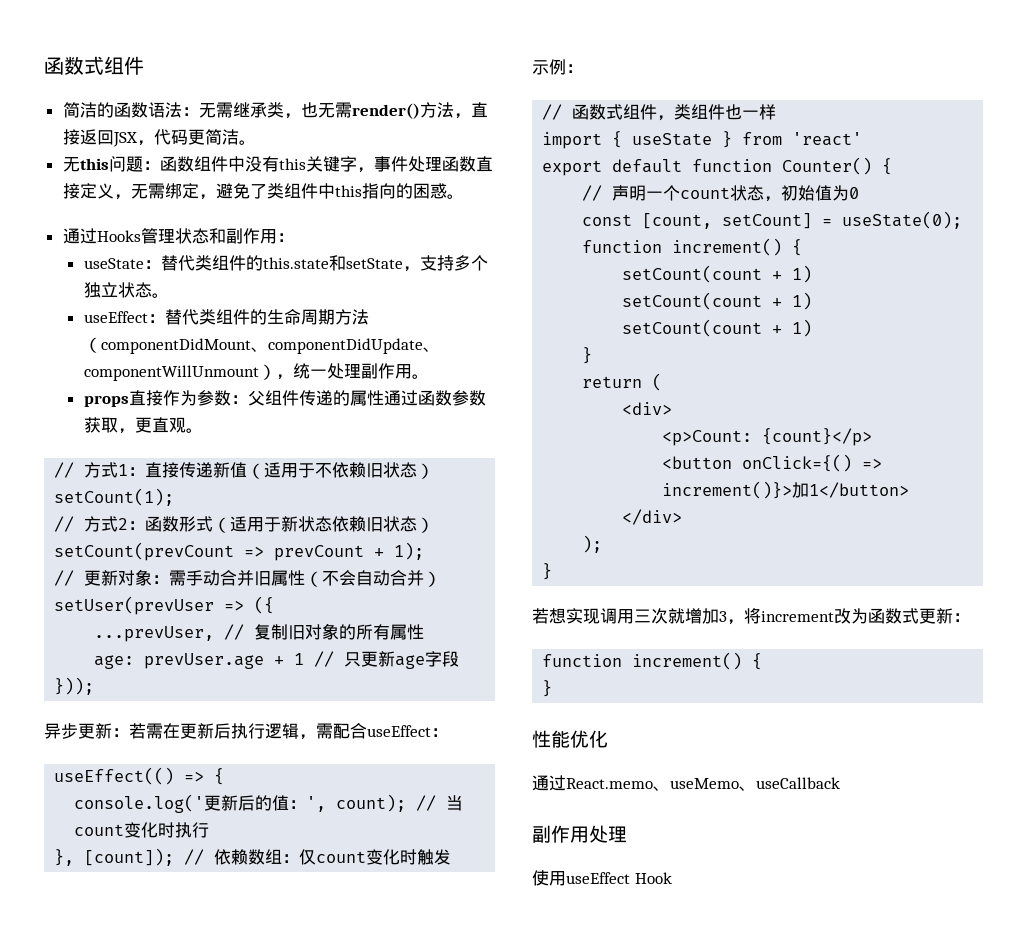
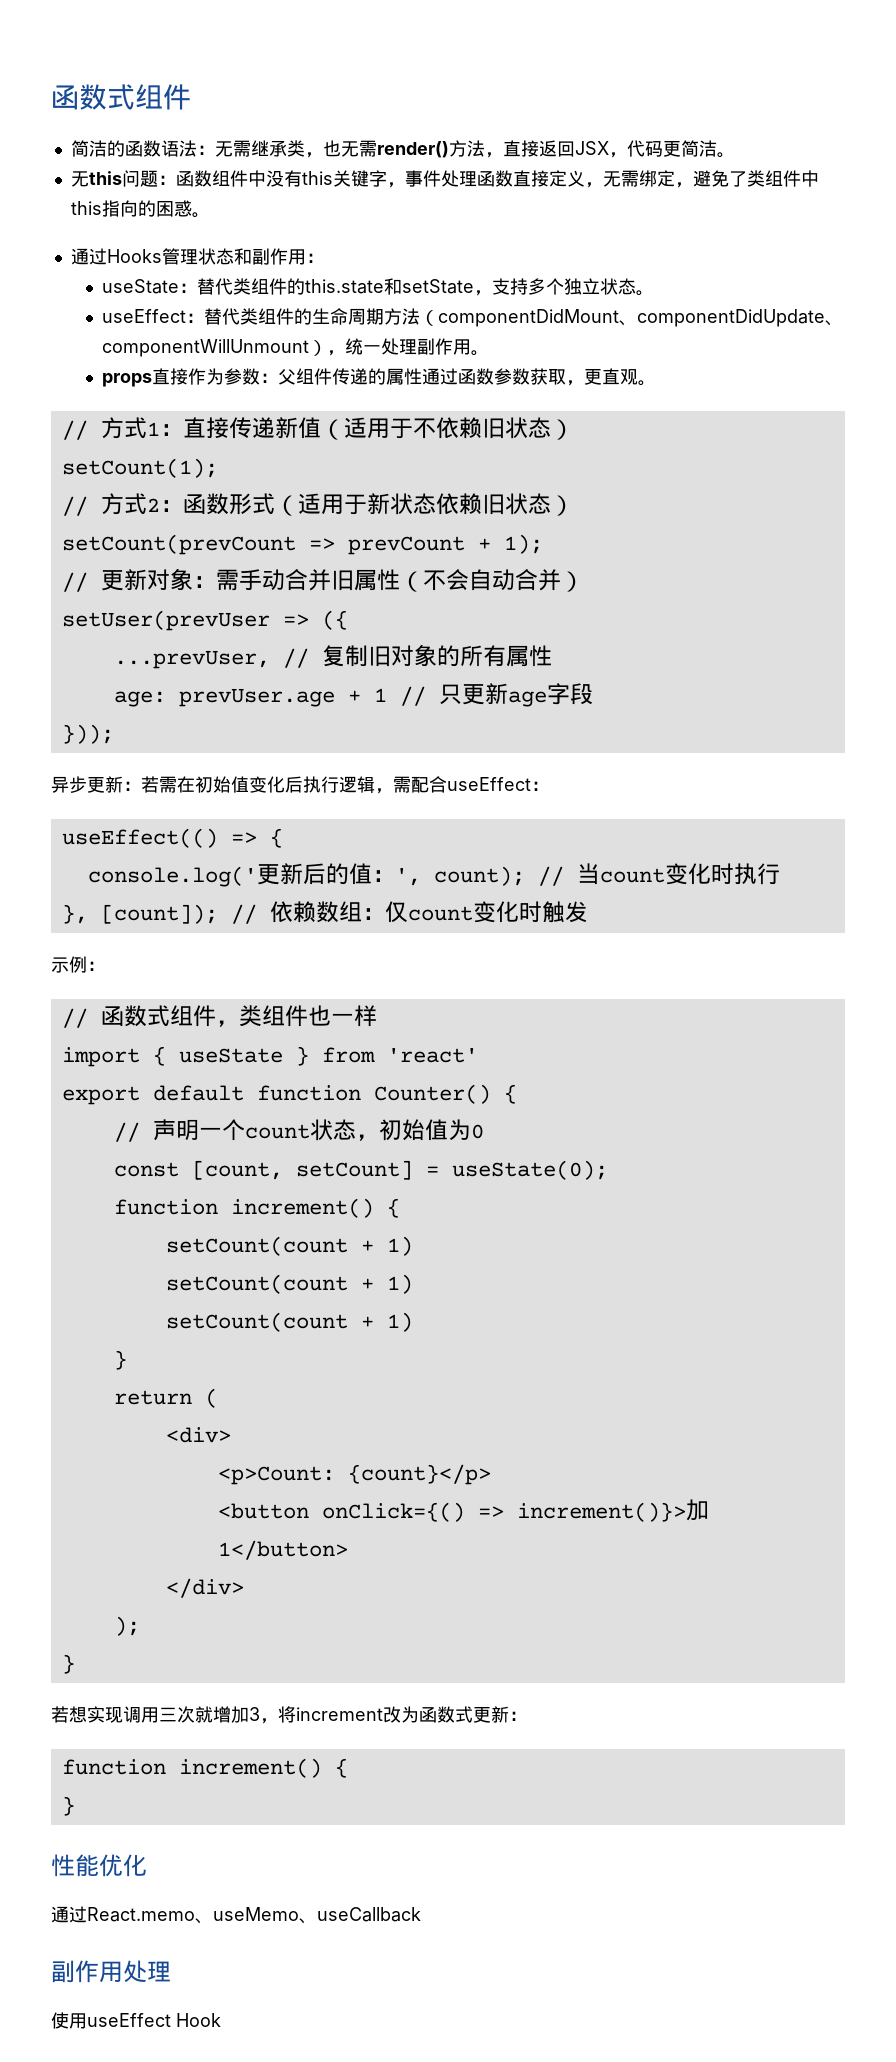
[180,723,214,739] 更新 -> [195,776,285,793] 初始值变化

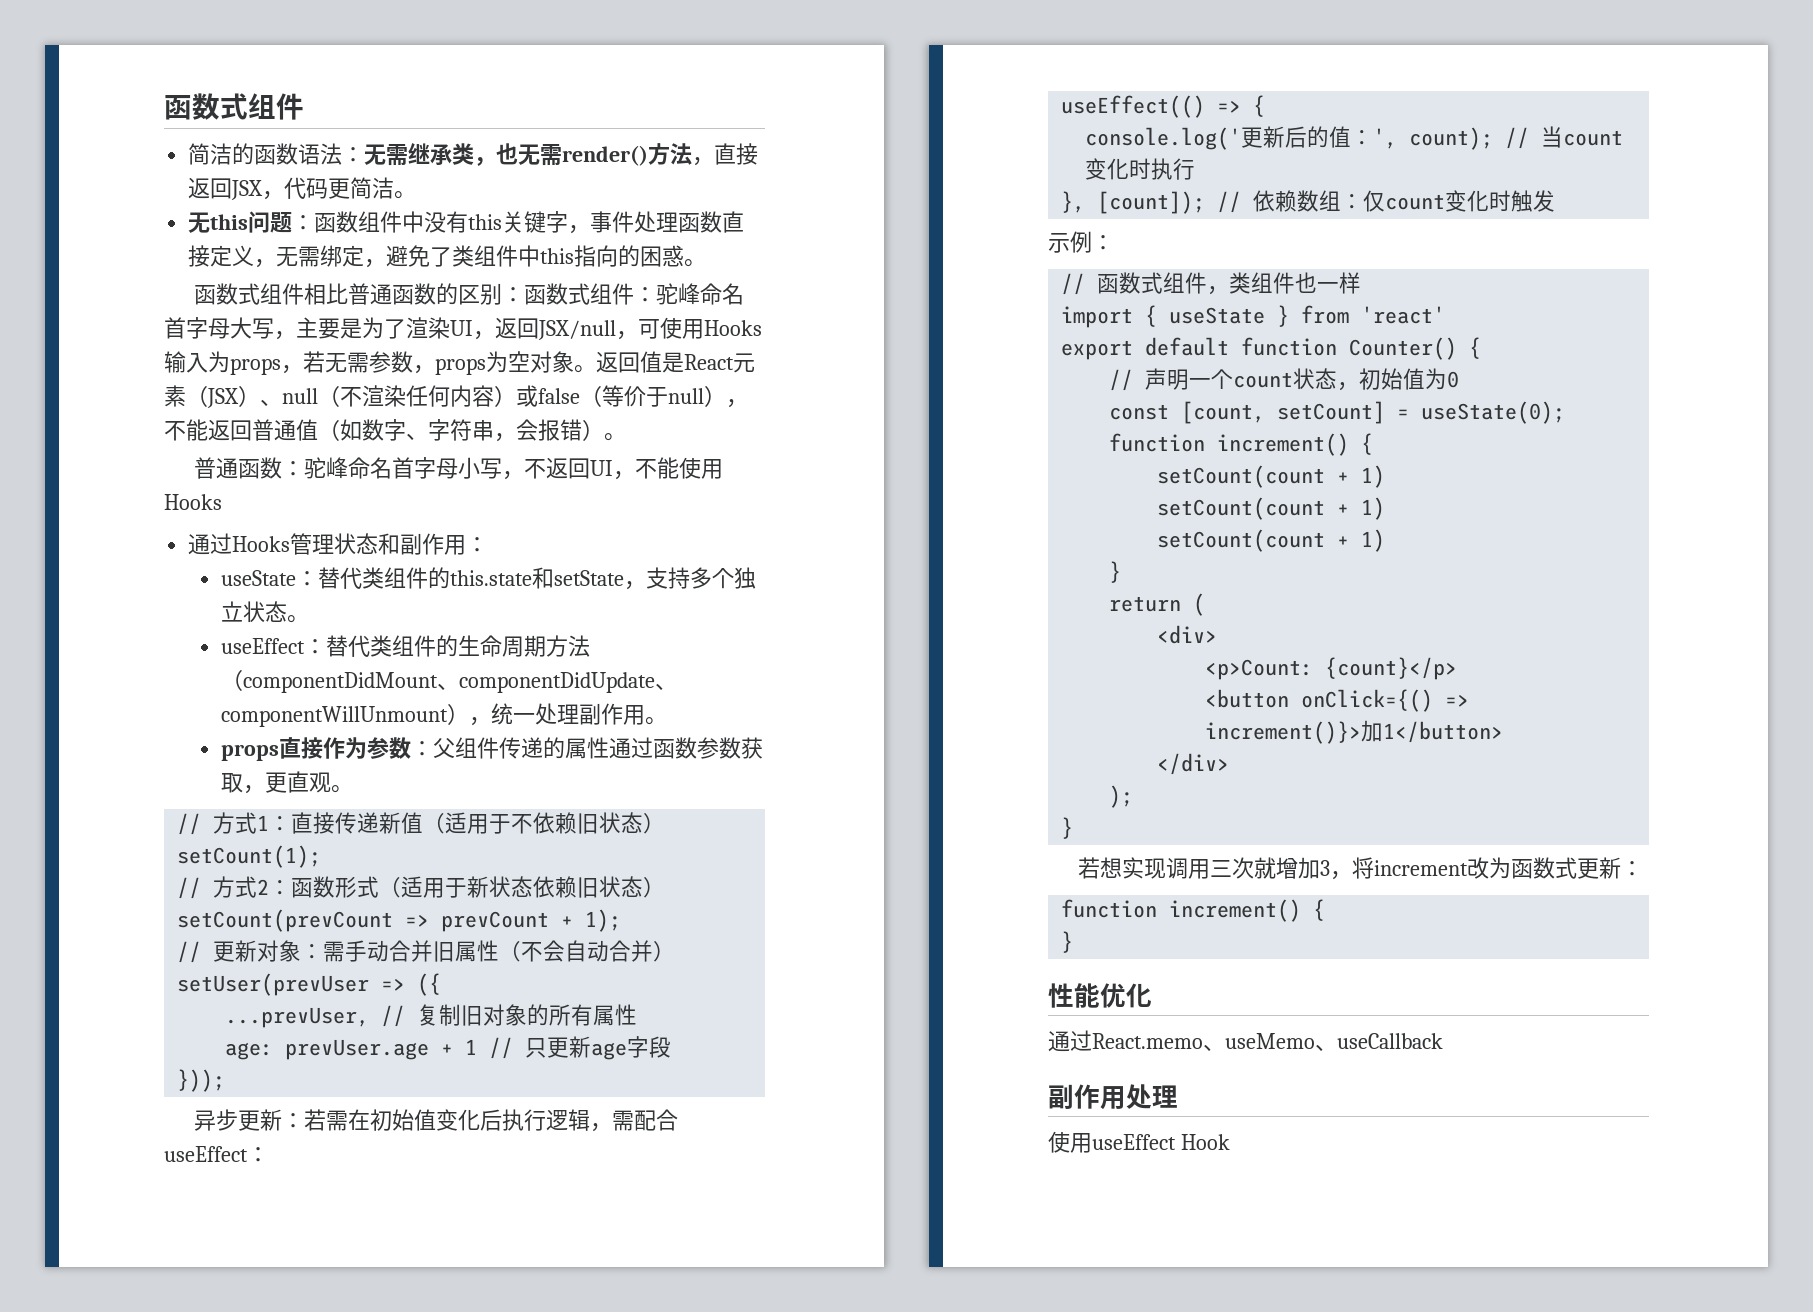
(210, 215) none -> [194,283,745,305] [164,317,762,340] [164,351,755,375] [164,385,748,408] [164,419,626,442] [194,457,724,480] [164,494,222,510] // 函数式组件相比普通函数的区别：函数式组件：驼峰命名首字母大写，主要是为了渲染UI，返回JSX/null，可使用Hooks输入为props，若无需参数，props为空对象。返回值是React元素（JSX）、null（不渲染任何内容）或false（等价于null），不能返回普通值（如数字、字符串，会报错）。 // 普通函数：驼峰命名首字母小写，不返回UI，不能使用Hooks

